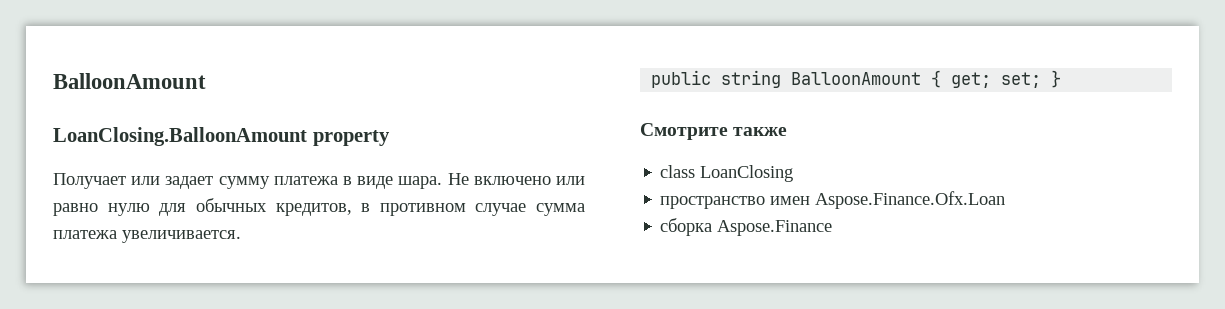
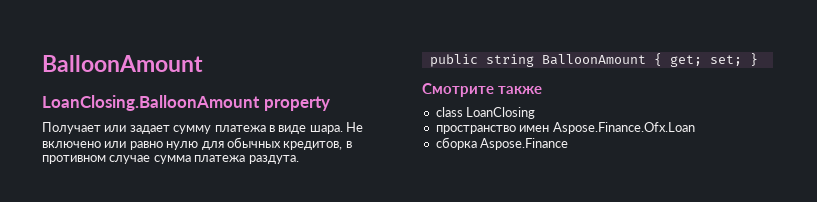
[122,230,241,243] увеличивается. -> [248,155,299,164] раздута.

